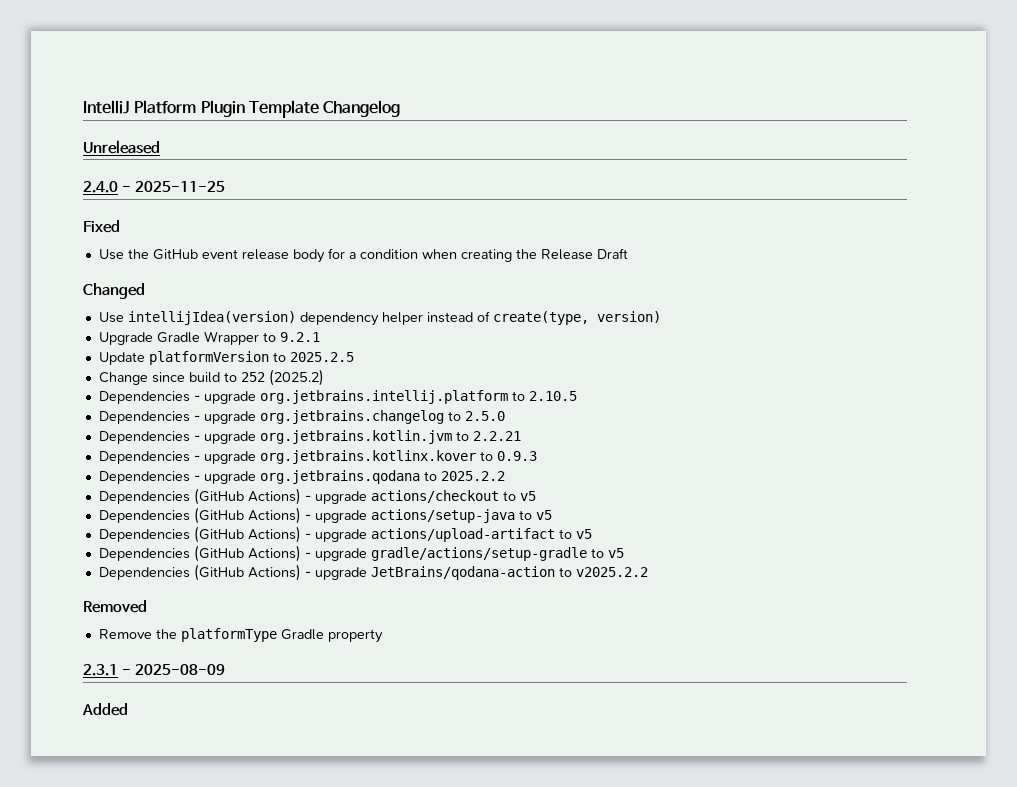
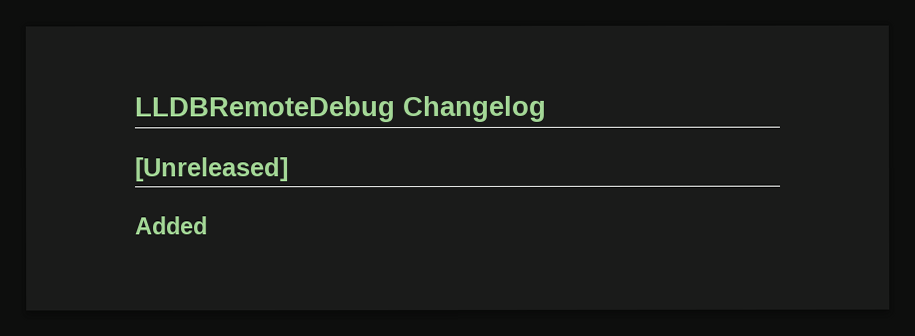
[83,100,401,118] [83,140,160,154] [83,181,226,193] [83,220,120,233] [98,248,628,263] [83,283,145,299] [98,311,661,326] [98,331,320,345] [98,351,354,365] [98,369,324,386] [98,390,577,404] [98,410,505,424] [98,430,521,444] [98,450,537,464] [98,470,505,484] [98,488,536,505] [98,507,552,524] [98,526,592,543] [98,545,624,562] [98,564,648,581] [83,600,147,613] [98,628,383,643] [83,664,226,676] IntelliJ Platform Plugin Template Changelog // Unreleased // 2.4.0 - 2025-11-25 // Fixed // Use the GitHub event release body for a condition when creating the Release Draft // Changed // Use intellijIdea(version) dependency helper instead of create(type, version) // Upgrade Gradle Wrapper to 9.2.1 // Update platformVersion to 2025.2.5 // Change since build to 252 (2025.2) // Dependencies - upgrade org.jetbrains.intellij.platform to 2.10.5 // Dependencies - upgrade org.jetbrains.changelog to 2.5.0 // Dependencies - upgrade org.jetbrains.kotlin.jvm to 2.2.21 // Dependencies - upgrade org.jetbrains.kotlinx.kover to 0.9.3 // Dependencies - upgrade org.jetbrains.qodana to 2025.2.2 // Dependencies (GitHub Actions) - upgrade actions/checkout to v5 // Dependencies (GitHub Actions) - upgrade actions/setup-java to v5 // Dependencies (GitHub Actions) - upgrade actions/upload-artifact to v5 // Dependencies (GitHub Actions) - upgrade gradle/actions/setup-gradle to v5 // Dependencies (GitHub Actions) - upgrade JetBrains/qodana-action to v2025.2.2 // Removed // Remove the platformType Gradle property // 2.3.1 - 2025-08-09 -> [134,95,546,123] [134,157,289,182] LLDBRemoteDebug Changelog // [Unreleased]

